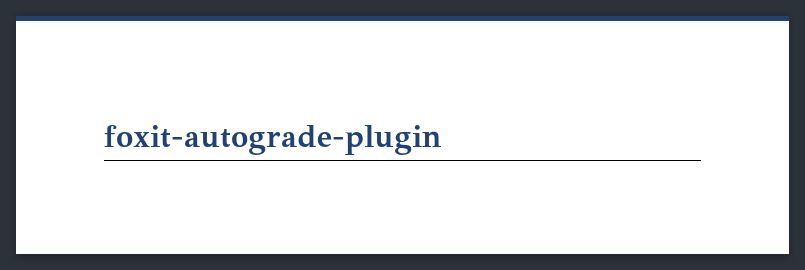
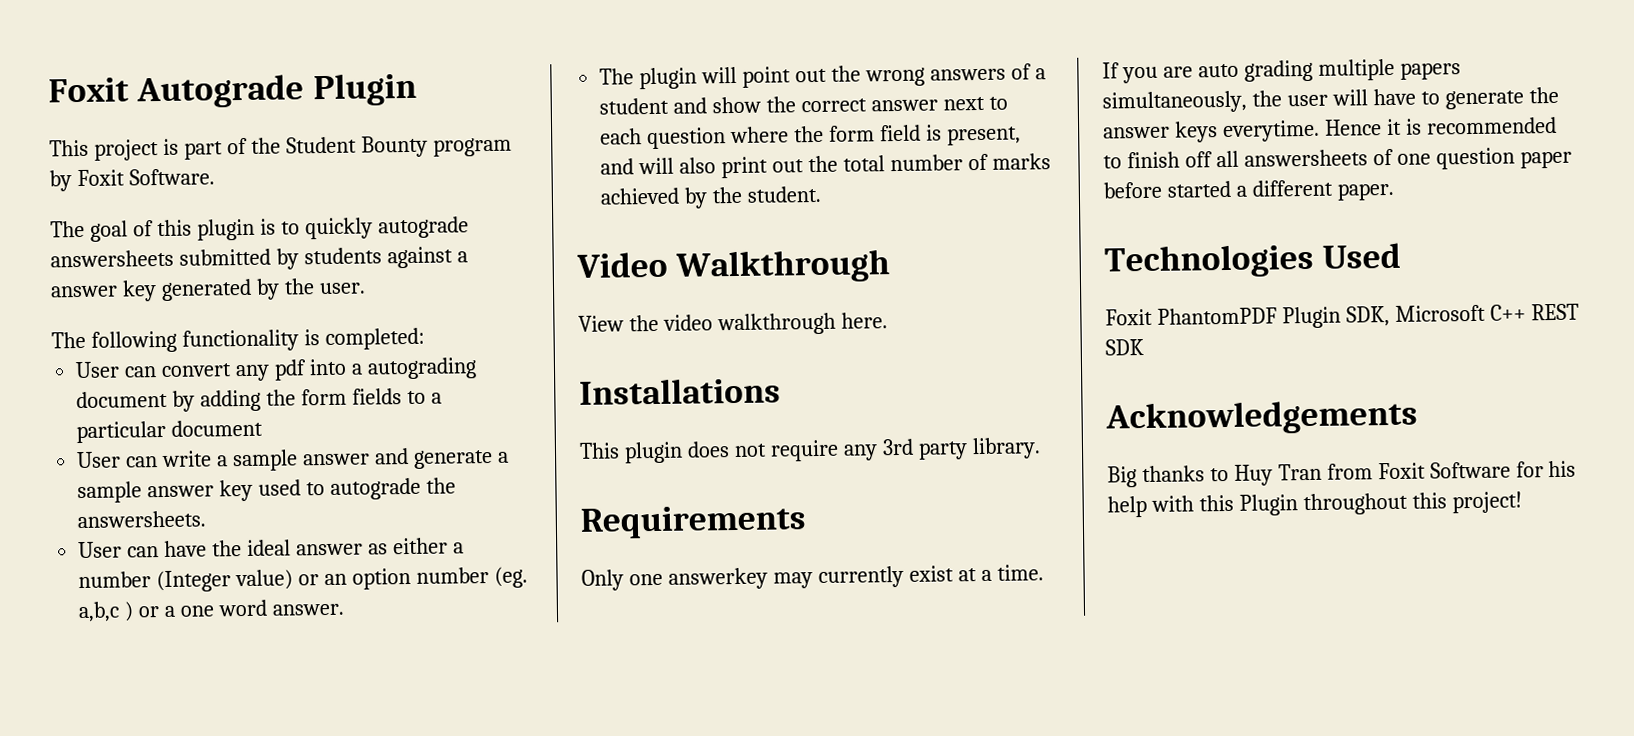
[104,125,442,155] foxit-autograde-plugin -> [48,72,417,109] [49,135,512,161] [49,168,215,192] [50,216,469,242] [50,246,468,270] [50,278,366,302] [51,327,425,353] [75,357,477,382] [76,388,442,412] [76,419,264,444] [76,448,509,472] [77,477,456,504] [77,510,207,529] [78,537,464,559] [78,566,528,593] [78,599,344,623] [599,63,1046,90] [599,96,1008,115] [600,124,1021,150] [600,153,1051,179] [600,185,822,209] [576,249,891,284] [578,312,888,336] [579,377,781,405] [579,437,1041,464] [580,505,807,539] [581,564,1044,591] [1102,58,1461,84] [1102,86,1559,114] [1103,116,1557,143] [1103,147,1572,170] [1103,179,1394,201] [1104,242,1402,279] [1105,303,1579,329] [1105,339,1144,356] [1105,399,1418,436] [1107,460,1577,488] [1107,491,1522,518] Foxit Autograde Plugin // This project is part of the Student Bounty program by Foxit Software. // The goal of this plugin is to quickly autograde answersheets submitted by students against a answer key generated by the user. // The following functionality is completed: // User can convert any pdf into a autograding document by adding the form fields to a particular document // User can write a sample answer and generate a sample answer key used to autograde the answersheets. // User can have the ideal answer as either a number (Integer value) or an option number (eg. a,b,c ) or a one word answer. // The plugin will point out the wrong answers of a student and show the correct answer next to each question where the form field is present, and will also print out the total number of marks achieved by the student. // Video Walkthrough // View the video walkthrough here. // Installations // This plugin does not require any 3rd party library. // Requirements // Only one answerkey may currently exist at a time. If you are auto grading multiple papers simultaneously, the user will have to generate the answer keys everytime. Hence it is recommended to finish off all answersheets of one question paper before started a different paper. // Technologies Used // Foxit PhantomPDF Plugin SDK, Microsoft C++ REST SDK // Acknowledgements // Big thanks to Huy Tran from Foxit Software for his help with this Plugin throughout this project!

